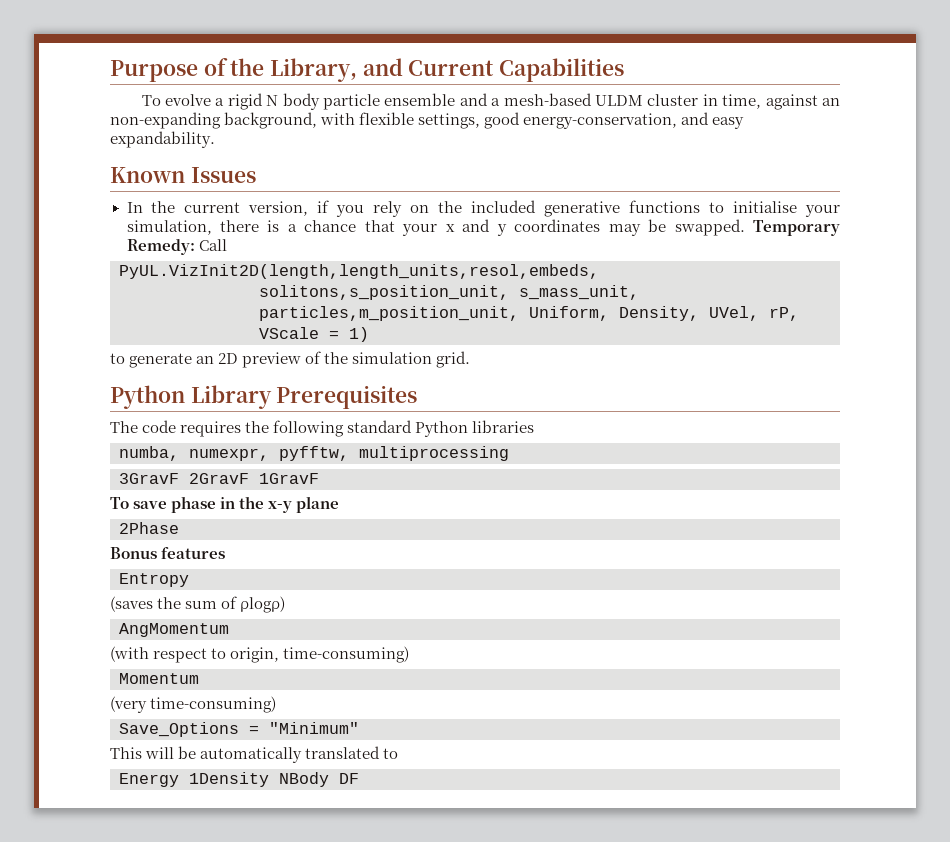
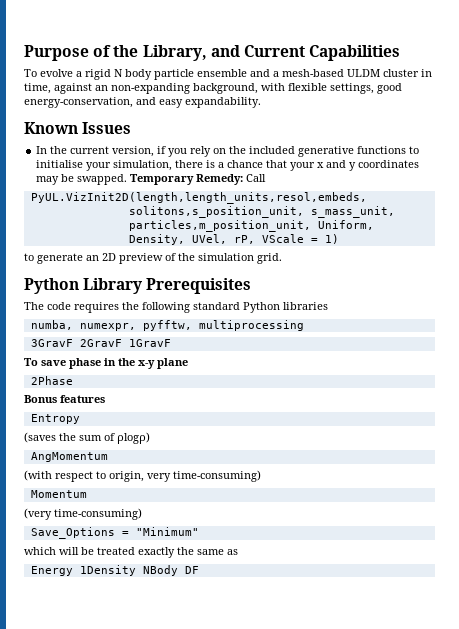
(280, 655) none -> [147,473,171,482] very
[110,747,142,759] This -> [24,547,56,555] which
[200,746,399,763] automatically translated to -> [97,547,238,558] treated exactly the same as

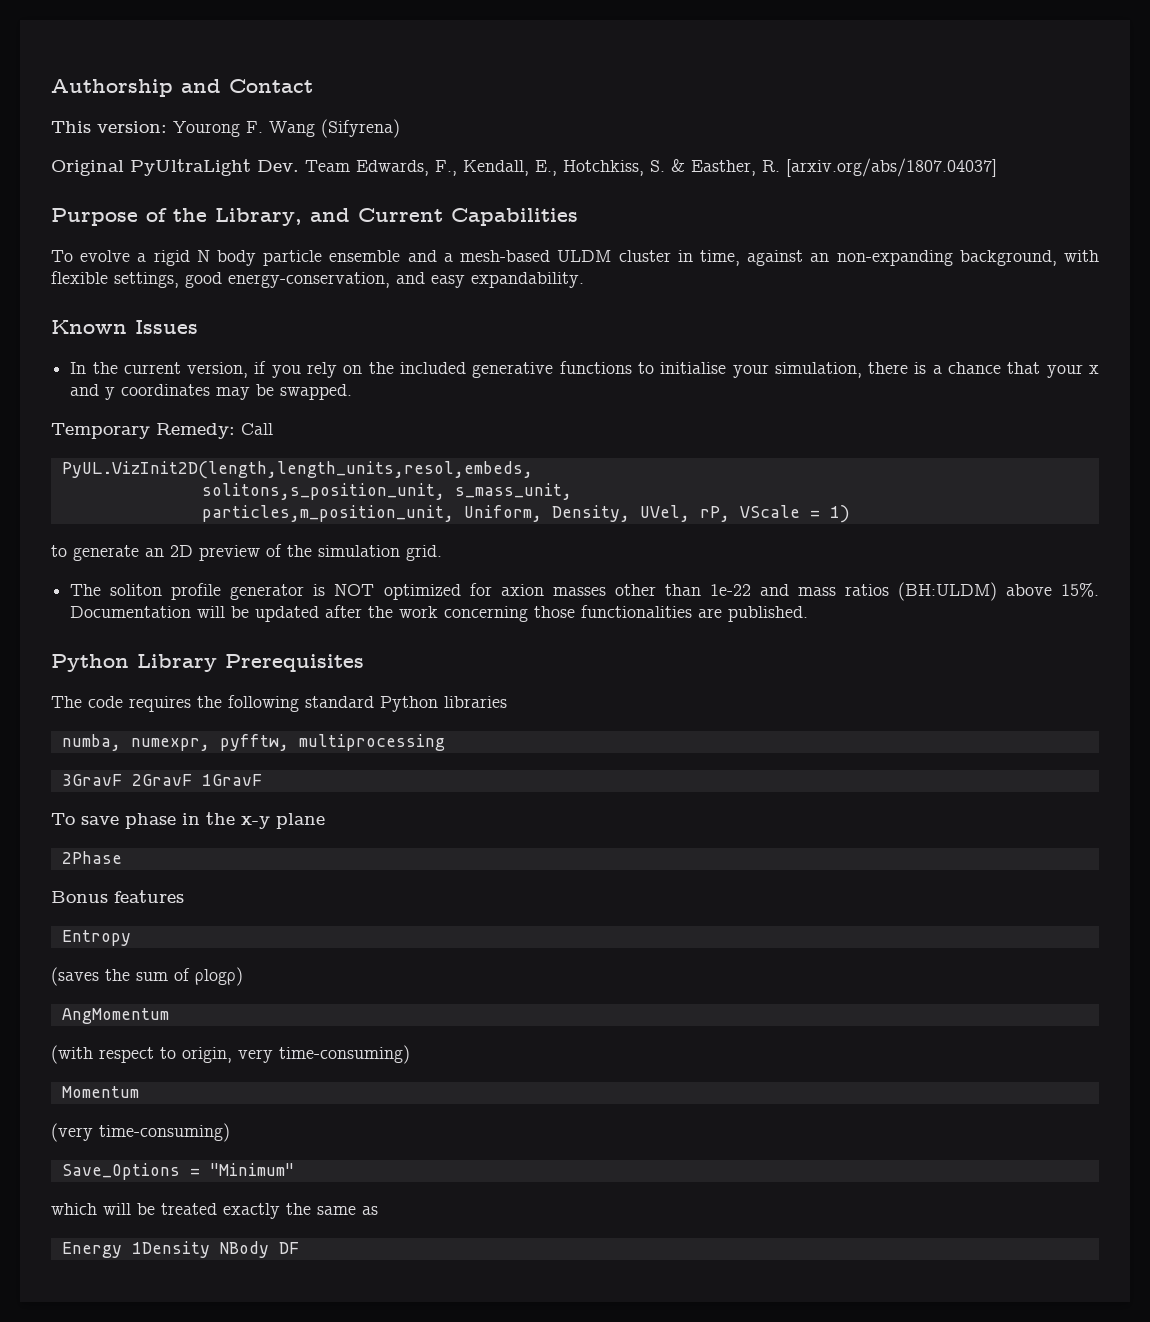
(24, 53) none -> [51,79,313,97] [51,119,400,138] [51,158,997,177] Authorship and Contact // This version: Yourong F. Wang (Sifyrena) // Original PyUltraLight Dev. Team Edwards, F., Kendall, E., Hotchkiss, S. & Easther, R. [arxiv.org/abs/1807.04037] //
(128, 179) none -> (353, 392) //
(282, 258) none -> [70,582,1099,601] [70,605,809,622] // The soliton profile generator is NOT optimized for axion masses other than 1e-22 and mass ratios (BH:ULDM) above 15%. Documentation will be updated after the work concerning those functionalities are published.

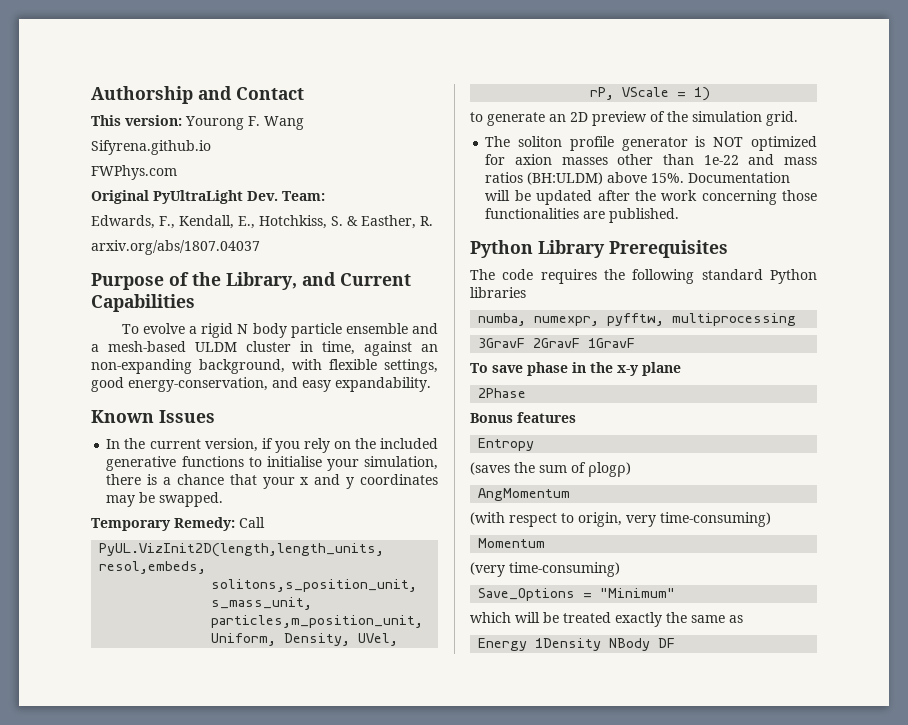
[321,119,400,138] (Sifyrena) -> [91,140,211,155] [91,165,177,180] // Sifyrena.github.io // FWPhys.com
[305,160,350,172] Team -> [282,191,325,201] Team: //
[786,158,997,177] [arxiv.org/abs/1807.04037] -> [91,240,260,255] // arxiv.org/abs/1807.04037

